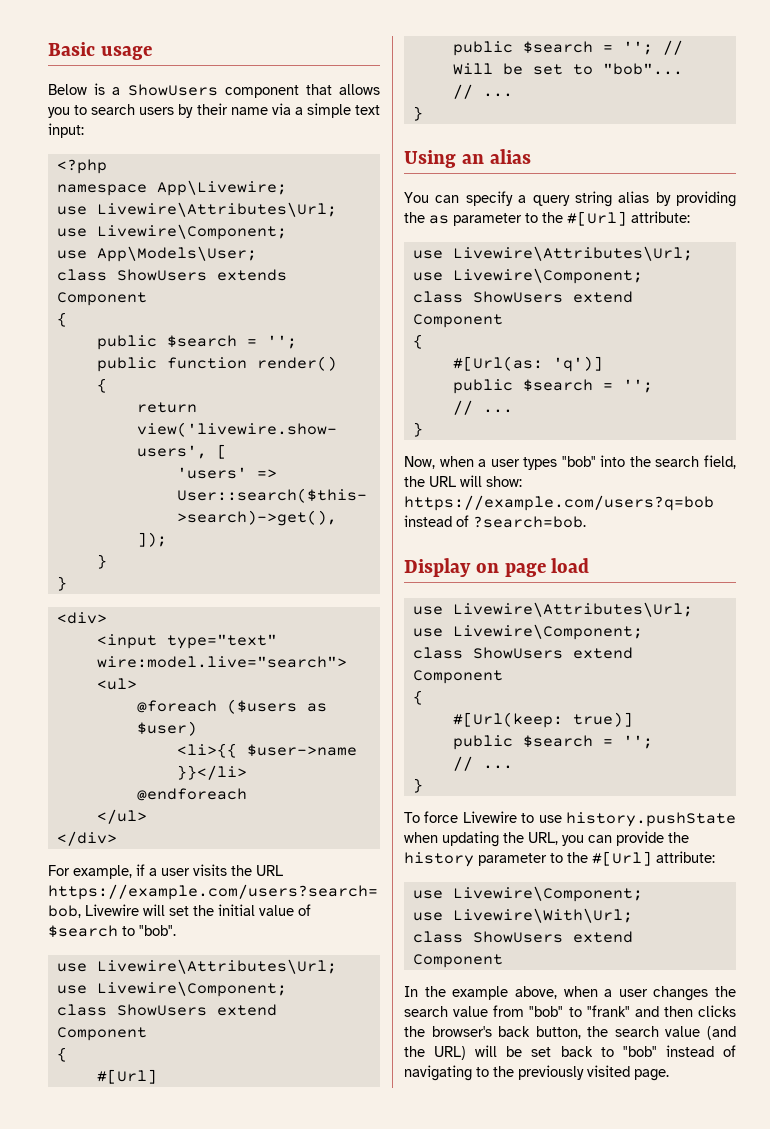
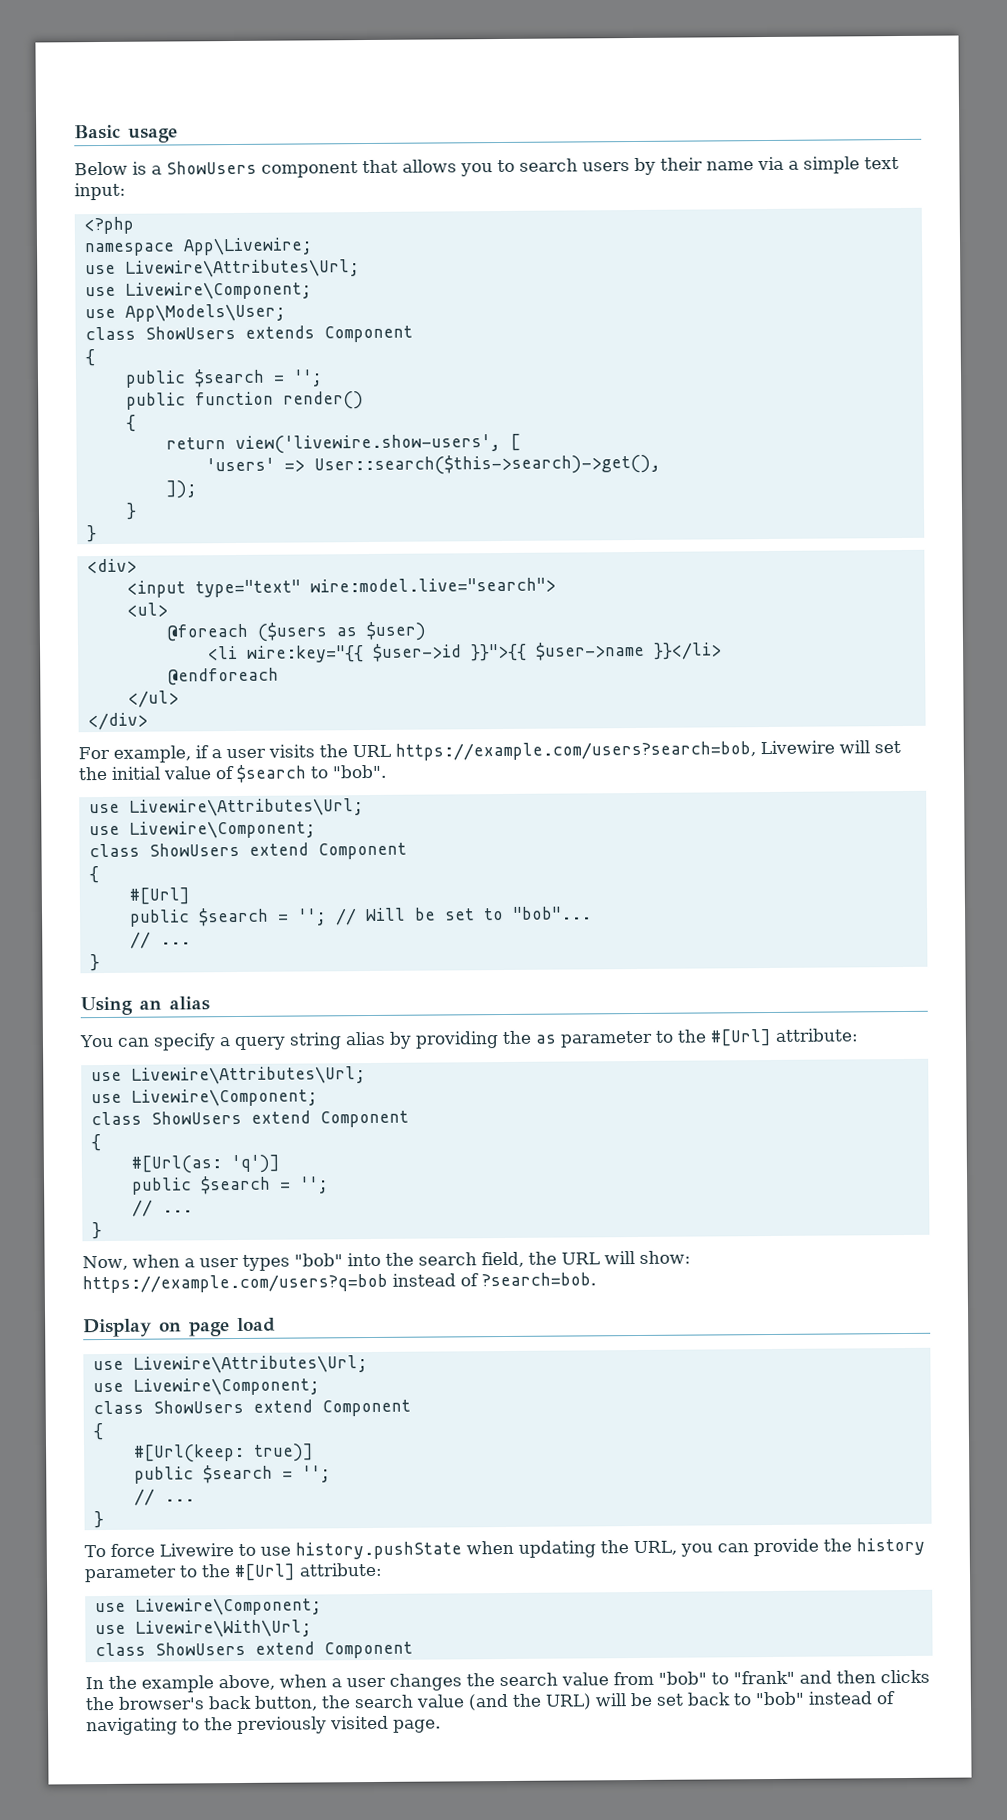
[176,743,237,758] <li>{{ -> [207,643,527,663] <li wire:key="{{ $user->id }}">{{

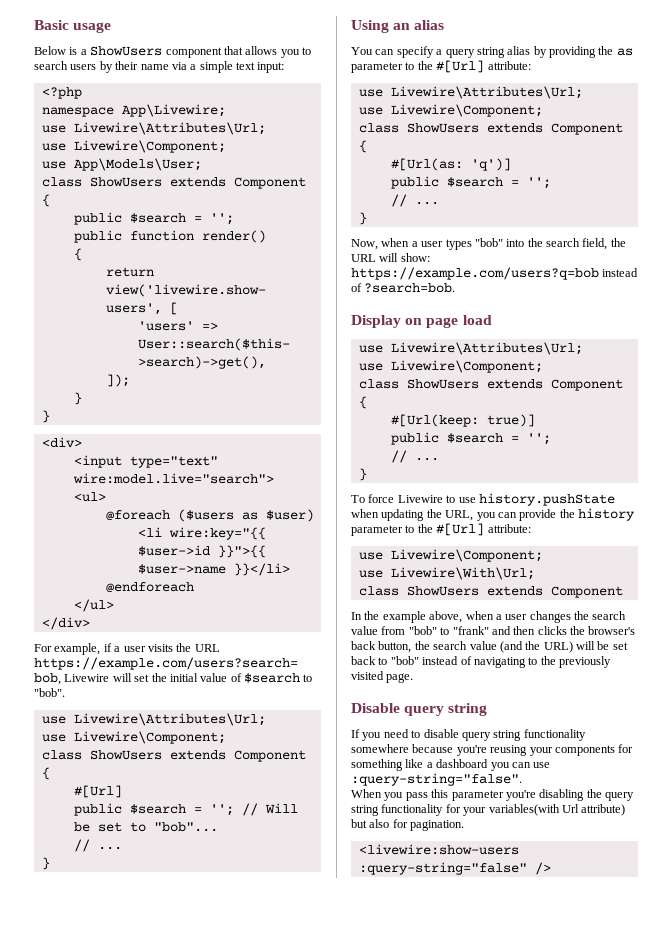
[248,842,309,856] extend -> [169,750,226,760] extends
[250,1110,311,1124] extend -> [486,123,543,133] extends
[252,1399,313,1413] extend -> [486,379,543,389] extends
[254,1641,315,1655] extend -> [486,586,543,596] extends
(441, 1726) none -> [351,703,488,716] [351,729,586,741] [351,744,634,756] [351,759,551,771] [351,773,522,786] [351,789,634,801] [351,804,626,816] [351,819,465,831] [358,844,519,855] [358,862,551,875] // Disable query string // If you need to disable query string functionality somewhere because you're reusing your components for something like a dashboard you can use :query-string="false". // When you pass this parameter you're disabling the query string functionality for your variables(with Url attribute) but also for pagination. // <livewire:show-users :query-string="false" />

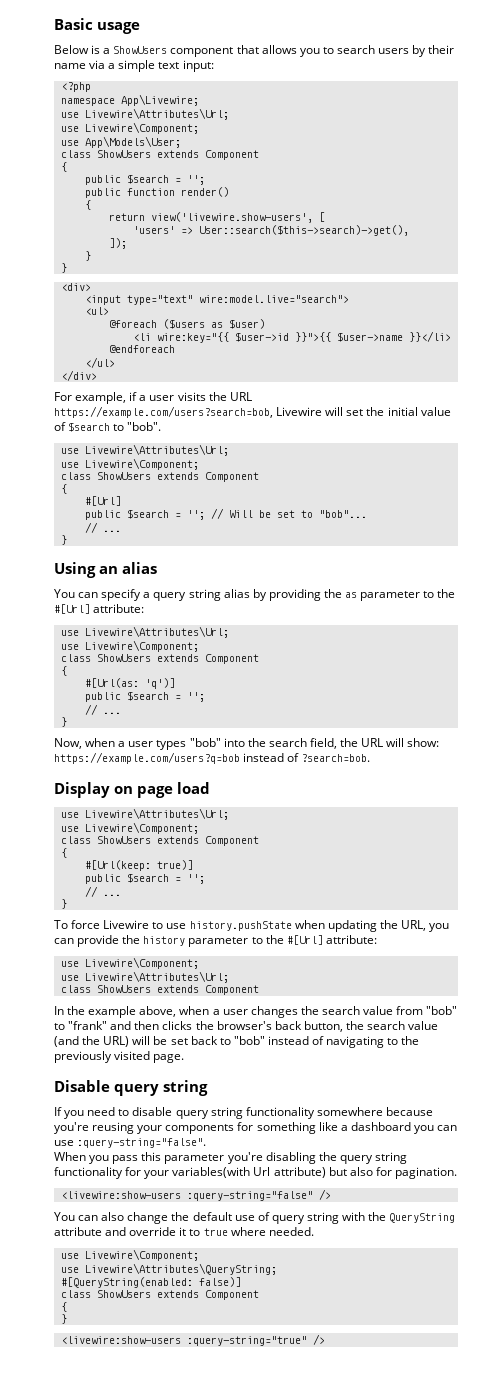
[390,567,535,580] Livewire\With\Url; -> [84,971,229,983] Livewire\Attributes\Url;
(551, 868) none -> [54,1212,456,1224] [54,1227,314,1236] [60,1249,199,1261] [60,1263,277,1275] [60,1277,241,1288] [60,1290,259,1300] [60,1302,67,1312] [60,1314,67,1324] [60,1334,325,1346] // You can also change the default use of query string with the QueryString attribute and override it to true where needed. // use Livewire\Component; // use Livewire\Attributes\QueryString; // #[QueryString(enabled: false)] // class ShowUsers extends Component // { // } // <livewire:show-users :query-string="true" />

